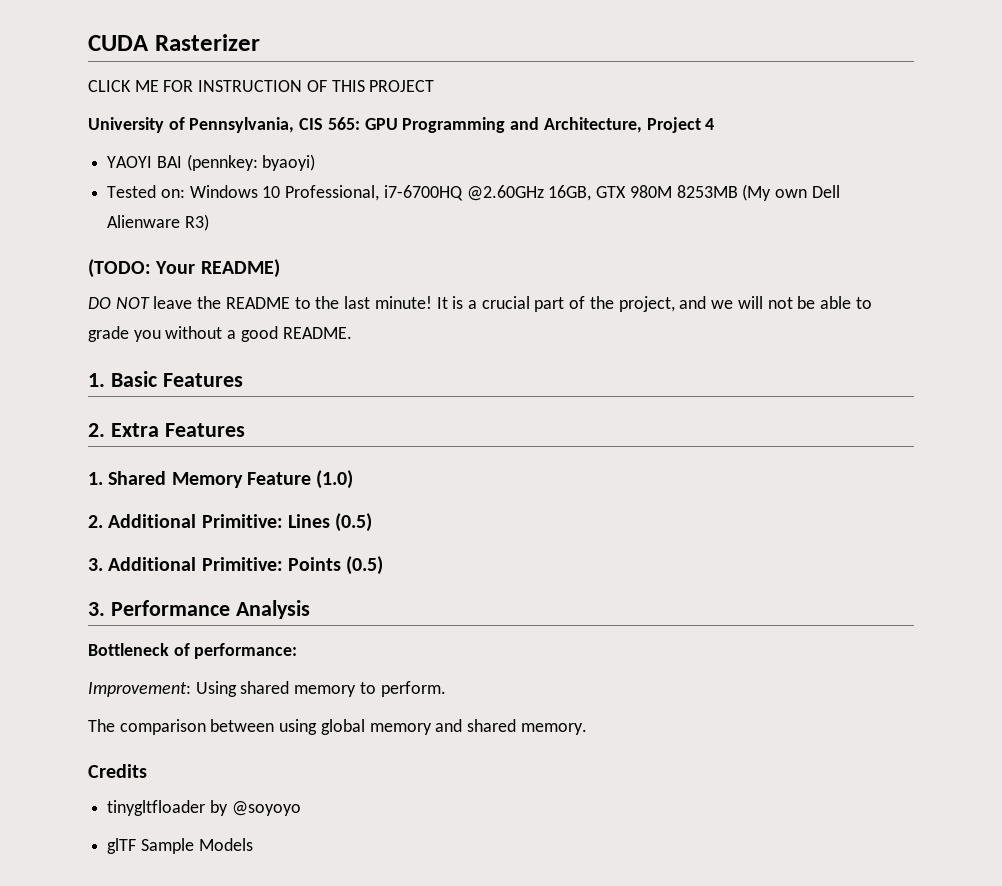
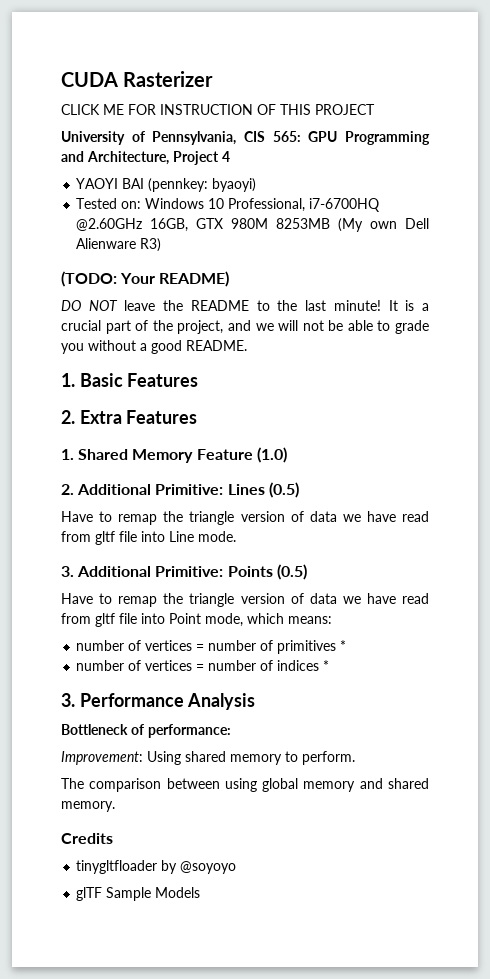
(373, 522) none -> [61,511,430,525] [61,531,236,545] // Have to remap the triangle version of data we have read from gltf file into Line mode.
(384, 565) none -> [61,593,430,607] [61,613,332,627] [76,640,347,654] [76,660,330,671] // Have to remap the triangle version of data we have read from gltf file into Point mode, which means: // number of vertices = number of primitives * // number of vertices = number of indices *

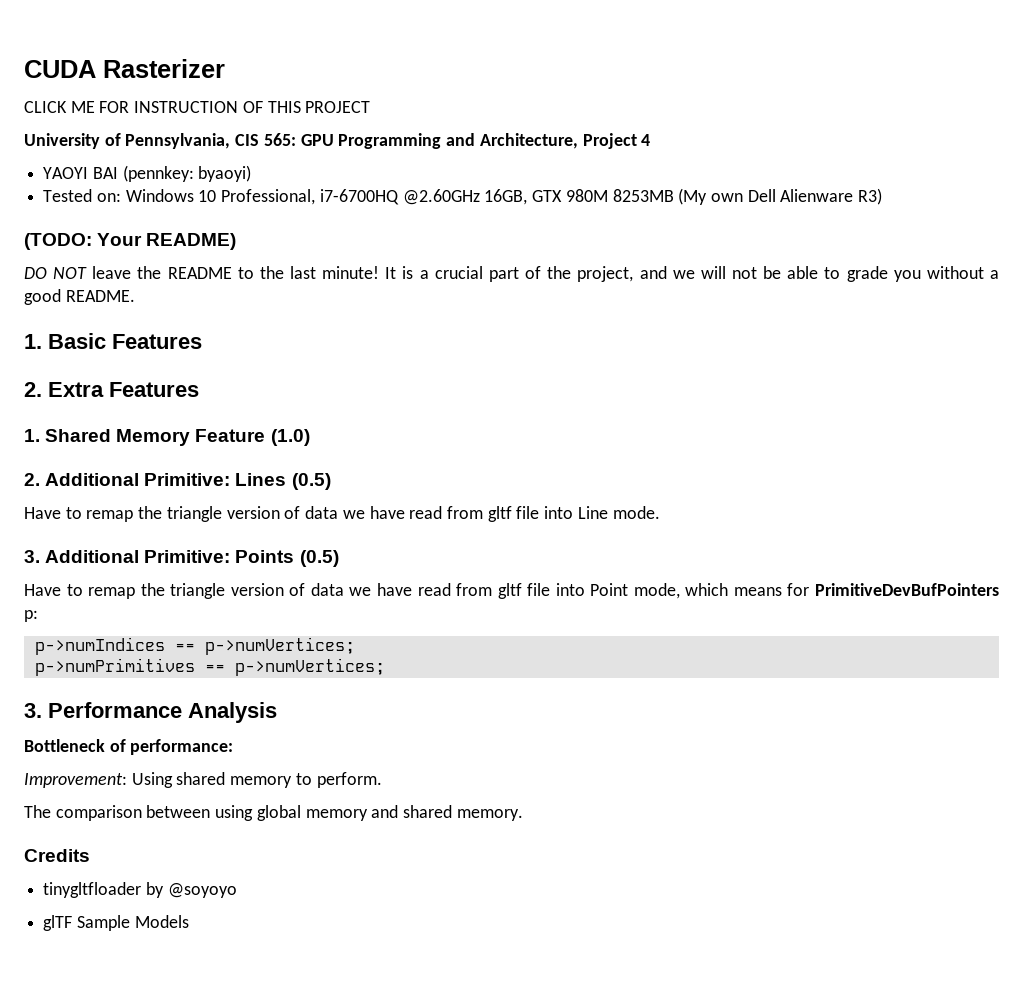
[288,616,332,624] [76,640,347,654] [76,660,330,671] means: // number of vertices = number of primitives * // number of vertices = number of indices * -> [733,583,999,596] [24,610,38,622] [34,637,355,655] [34,658,385,676] means for PrimitiveDevBufPointers p: // p->numIndices == p->numVertices; // p->numPrimitives == p->numVertices;

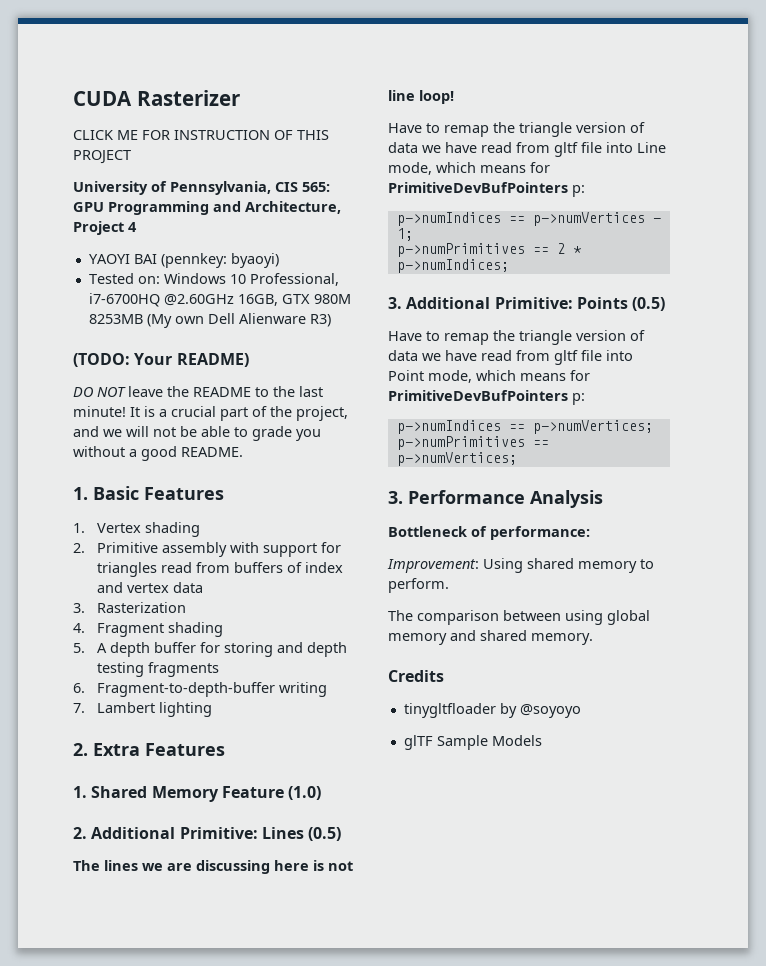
(202, 341) none -> [73,522,200,537] [73,542,341,557] [96,562,343,577] [96,582,203,593] [73,602,186,613] [73,622,223,637] [73,642,347,657] [96,662,219,677] [73,682,327,697] [73,702,212,717] // 1. Vertex shading // 2. Primitive assembly with support for triangles read from buffers of index and vertex data // 3. Rasterization // 4. Fragment shading // 5. A depth buffer for storing and depth testing fragments // 6. Fragment-to-depth-buffer writing // 7. Lambert lighting
(331, 481) none -> [73,860,353,874] [388,90,454,104] // The lines we are discussing here is not line loop!
[612,506,660,519] mode. -> [388,162,550,175] [388,182,585,197] [396,212,661,226] [396,228,413,241] [396,243,582,257] [396,259,509,273] mode, which means for PrimitiveDevBufPointers p: // p->numIndices == p->numVertices - 1; // p->numPrimitives == 2 * p->numIndices;

